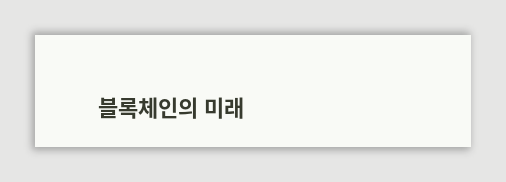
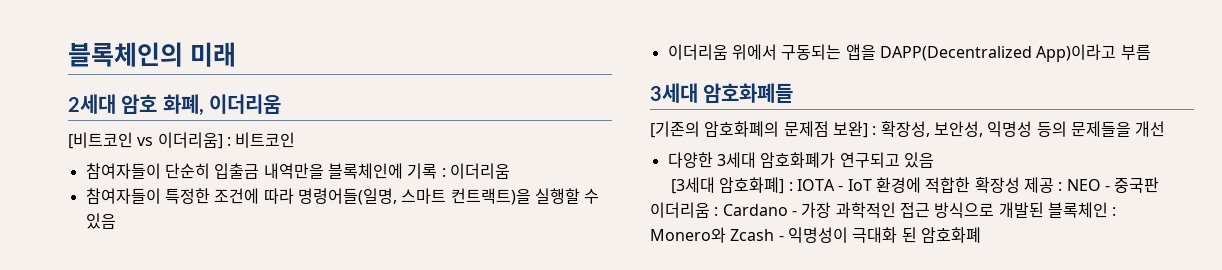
(244, 108) none -> [68,94,282,116] [68,132,296,149] [85,163,510,179] [85,188,600,205] [85,213,116,229] [667,44,1151,62] [650,83,794,103] [650,121,1166,138] [667,152,934,168] [670,177,1160,194] [650,202,1117,218] [650,227,981,243] // 2세대 암호 화폐, 이더리움 // [비트코인 vs 이더리움] : 비트코인 // 참여자들이 단순히 입출금 내역만을 블록체인에 기록 : 이더리움 // 참여자들이 특정한 조건에 따라 명령어들(일명, 스마트 컨트랙트)을 실행할 수 있음 // 이더리움 위에서 구동되는 앱을 DAPP(Decentralized App)이라고 부름 // 3세대 암호화폐들 // [기존의 암호화폐의 문제점 보완] : 확장성, 보안성, 익명성 등의 문제들을 개선 // 다양한 3세대 암호화폐가 연구되고 있음 // [3세대 암호화폐] : IOTA - IoT 환경에 적합한 확장성 제공 : NEO - 중국판 이더리움 : Cardano - 가장 과학적인 접근 방식으로 개발된 블록체인 : Monero와 Zcash - 익명성이 극대화 된 암호화폐

